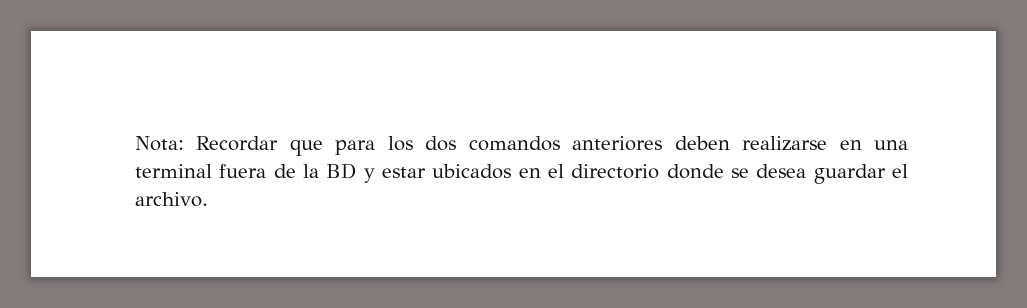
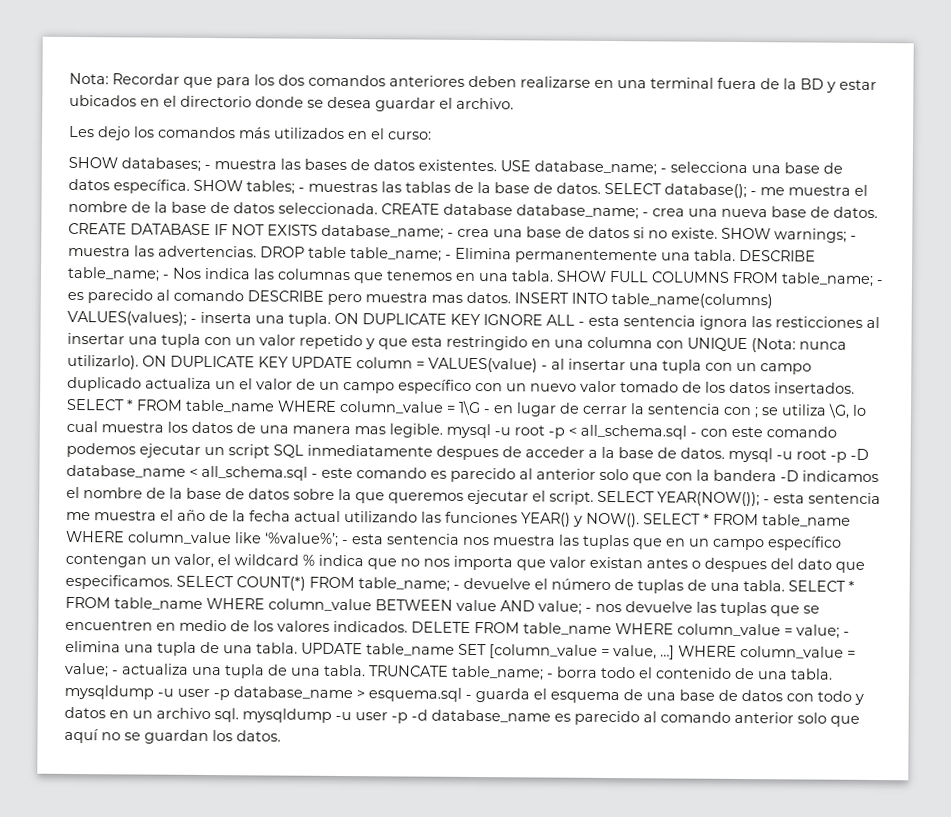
(208, 199) none -> [69,125,432,141] [68,156,843,176] [68,178,868,199] [68,200,878,220] [68,222,857,243] [68,245,816,264] [67,266,883,287] [67,289,773,309] [67,310,880,331] [67,332,847,353] [67,354,812,375] [67,376,855,394] [66,398,867,419] [66,420,837,440] [66,442,869,463] [66,464,879,484] [66,486,881,507] [66,509,851,528] [65,530,842,551] [65,553,865,573] [65,574,855,594] [65,596,820,617] [65,619,850,639] [65,640,856,660] [64,662,833,681] [64,684,864,705] [64,706,860,727] [64,728,281,745] // Les dejo los comandos más utilizados en el curso: // SHOW databases; - muestra las bases de datos existentes. USE database_name; - selecciona una base de datos específica. SHOW tables; - muestras las tablas de la base de datos. SELECT database(); - me muestra el nombre de la base de datos seleccionada. CREATE database database_name; - crea una nueva base de datos. CREATE DATABASE IF NOT EXISTS database_name; - crea una base de datos si no existe. SHOW warnings; - muestra las advertencias. DROP table table_name; - Elimina permanentemente una tabla. DESCRIBE table_name; - Nos indica las columnas que tenemos en una tabla. SHOW FULL COLUMNS FROM table_name; - es parecido al comando DESCRIBE pero muestra mas datos. INSERT INTO table_name(columns) VALUES(values); - inserta una tupla. ON DUPLICATE KEY IGNORE ALL - esta sentencia ignora las resticciones al insertar una tupla con un valor repetido y que esta restringido en una columna con UNIQUE (Nota: nunca utilizarlo). ON DUPLICATE KEY UPDATE column = VALUES(value) - al insertar una tupla con un campo duplicado actualiza un el valor de un campo específico con un nuevo valor tomado de los datos insertados. SELECT * FROM table_name WHERE column_value = 1\G - en lugar de cerrar la sentencia con ; se utiliza \G, lo cual muestra los datos de una manera mas legible. mysql -u root -p < all_schema.sql - con este comando podemos ejecutar un script SQL inmediatamente despues de acceder a la base de datos. mysql -u root -p -D database_name < all_schema.sql - este comando es parecido al anterior solo que con la bandera -D indicamos el nombre de la base de datos sobre la que queremos ejecutar el script. SELECT YEAR(NOW()); - esta sentencia me muestra el año de la fecha actual utilizando las funciones YEAR() y NOW(). SELECT * FROM table_name WHERE column_value like ‘%value%’; - esta sentencia nos muestra las tuplas que en un campo específico contengan un valor, el wildcard % indica que no nos importa que valor existan antes o despues del dato que especificamos. SELECT COUNT(*) FROM table_name; - devuelve el número de tuplas de una tabla. SELECT * FROM table_name WHERE column_value BETWEEN value AND value; - nos devuelve las tuplas que se encuentren en medio de los valores indicados. DELETE FROM table_name WHERE column_value = value; - elimina una tupla de una tabla. UPDATE table_name SET [column_value = value, …] WHERE column_value = value; - actualiza una tupla de una tabla. TRUNCATE table_name; - borra todo el contenido de una tabla. mysqldump -u user -p database_name > esquema.sql - guarda el esquema de una base de datos con todo y datos en un archivo sql. mysqldump -u user -p -d database_name es parecido al comando anterior solo que aquí no se guardan los datos.

